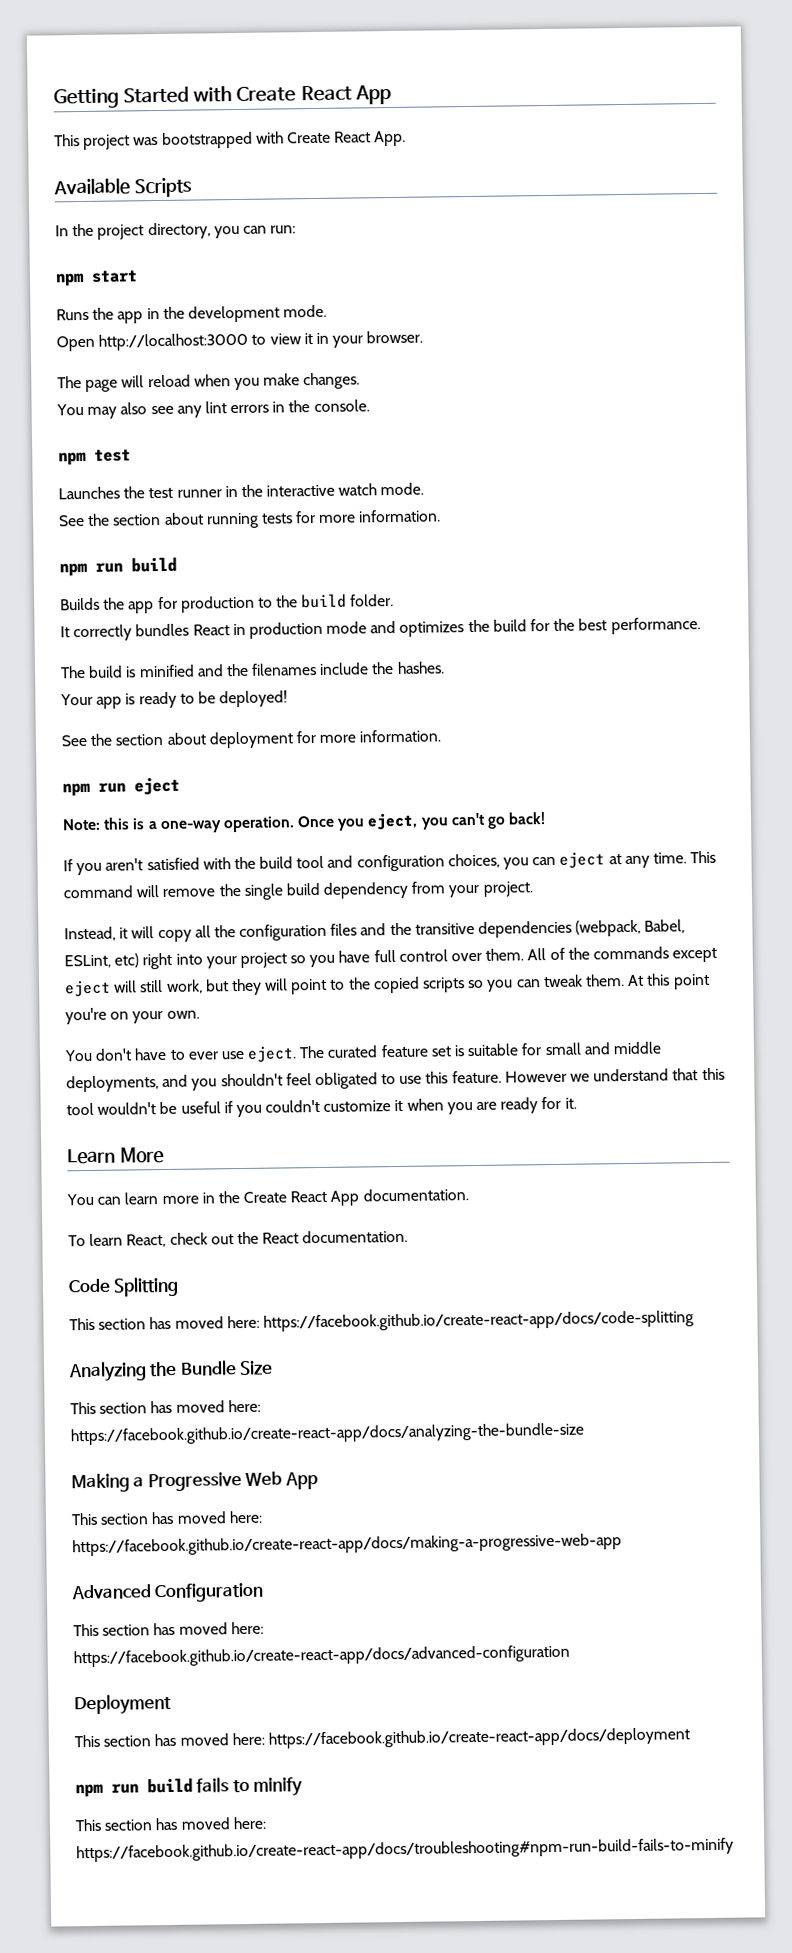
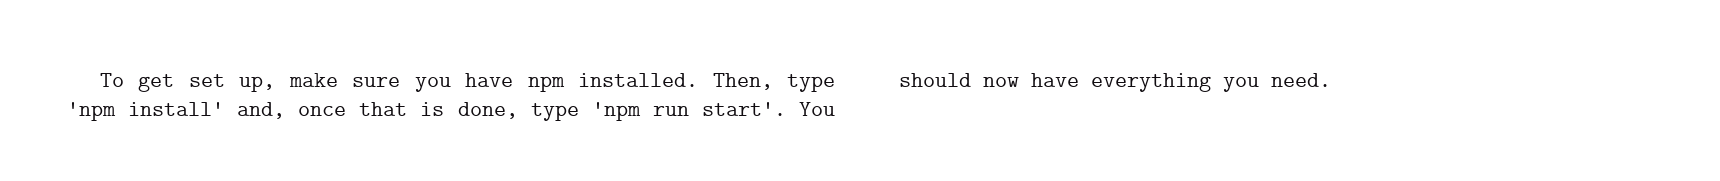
[53,84,391,109] [54,130,407,150] [53,177,192,198] [55,222,297,240] [55,270,138,287] [56,304,328,324] [56,330,424,352] [57,372,361,392] [56,399,370,419] [58,449,131,466] [58,482,425,500] [59,509,442,529] [59,556,177,577] [60,593,395,614] [60,617,701,642] [60,661,445,679] [60,690,289,709] [61,729,442,749] [62,776,180,797] [62,812,547,834] [63,850,717,876] [63,881,533,900] [64,919,686,943] [64,946,718,970] [65,973,710,997] [65,1007,200,1025] [64,1041,662,1062] [66,1067,725,1093] [66,1096,577,1118] [67,1147,164,1165] [66,1188,469,1206] [68,1229,409,1248] [68,1276,180,1297] [69,1310,694,1332] [68,1360,274,1382] [70,1399,261,1415] [70,1422,584,1446] [71,1471,318,1493] [71,1510,263,1526] [72,1533,622,1557] [71,1582,265,1603] [73,1621,264,1637] [73,1644,570,1668] [74,1693,172,1715] [74,1727,690,1749] [75,1777,304,1798] [75,1816,266,1832] [76,1837,734,1863] Getting Started with Create React App // This project was bootstrapped with Create React App. // Available Scripts // In the project directory, you can run: // npm start // Runs the app in the development mode. // Open http://localhost:3000 to view it in your browser. // The page will reload when you make changes. // You may also see any lint errors in the console. // npm test // Launches the test runner in the interactive watch mode. // See the section about running tests for more information. // npm run build // Builds the app for production to the build folder. // It correctly bundles React in production mode and optimizes the build for the best performance. // The build is minified and the filenames include the hashes. // Your app is ready to be deployed! // See the section about deployment for more information. // npm run eject // Note: this is a one-way operation. Once you eject, you can't go back! // If you aren't satisfied with the build tool and configuration choices, you can eject at any time. This command will remove the single build dependency from your project. // Instead, it will copy all the configuration files and the transitive dependencies (webpack, Babel, ESLint, etc) right into your project so you have full control over them. All of the commands except eject will still work, but they will point to the copied scripts so you can tweak them. At this point you're on your own. // You don't have to ever use eject. The curated feature set is suitable for small and middle deployments, and you shouldn't feel obligated to use this feature. However we understand that this tool wouldn't be useful if you couldn't customize it when you are ready for it. // Learn More // You can learn more in the Create React App documentation. // To learn React, check out the React documentation. // Code Splitting // This section has moved here: https://facebook.github.io/create-react-app/docs/code-splitting // Analyzing the Bundle Size // This section has moved here: https://facebook.github.io/create-react-app/docs/analyzing-the-bundle-size // Making a Progressive Web App // This section has moved here: https://facebook.github.io/create-react-app/docs/making-a-progressive-web-app // Advanced Configuration // This section has moved here: https://facebook.github.io/create-react-app/docs/advanced-configuration // Deployment // This section has moved here: https://facebook.github.io/create-react-app/docs/deployment // npm run build fails to minify // This section has moved here: https://facebook.github.io/create-react-app/docs/troubleshooting#npm-run-build-fails-to-minify -> [99,73,835,92] [67,102,835,121] [899,73,1331,92] To get set up, make sure you have npm installed. Then, type 'npm install' and, once that is done, type 'npm run start'. You should now have everything you need.

